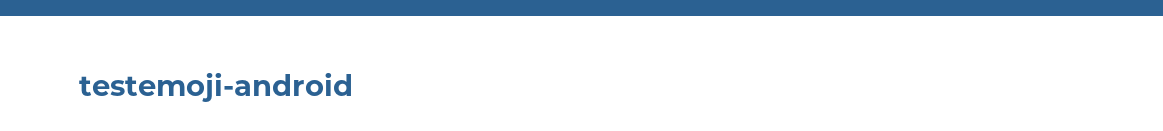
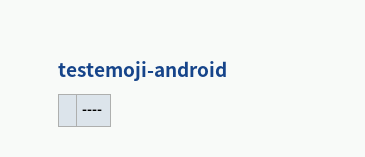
(353, 87) none -> [82,109,103,114] // | ----

